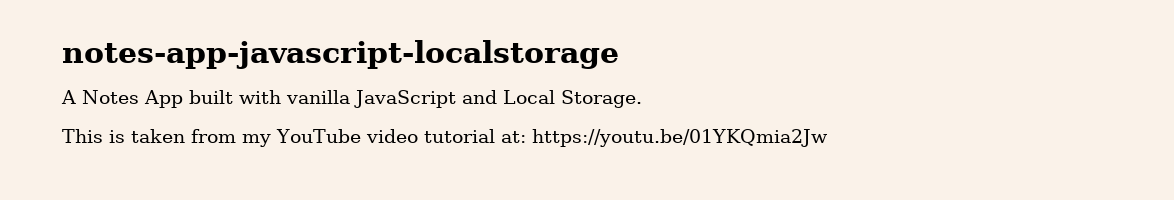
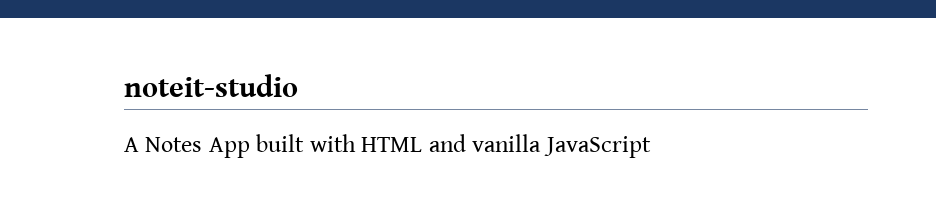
[62,40,619,69] notes-app-javascript-localstorage -> [124,74,298,97] noteit-studio
[286,90,642,108] [62,129,828,147] vanilla JavaScript and Local Storage. // This is taken from my YouTube video tutorial at: https://youtu.be/01YKQmia2Jw -> [361,134,651,158] HTML and vanilla JavaScript

